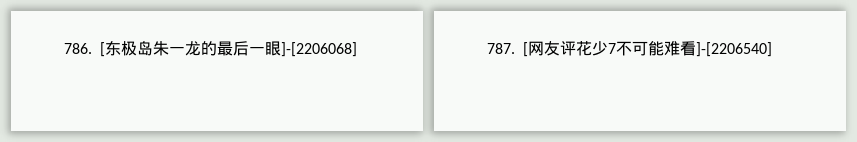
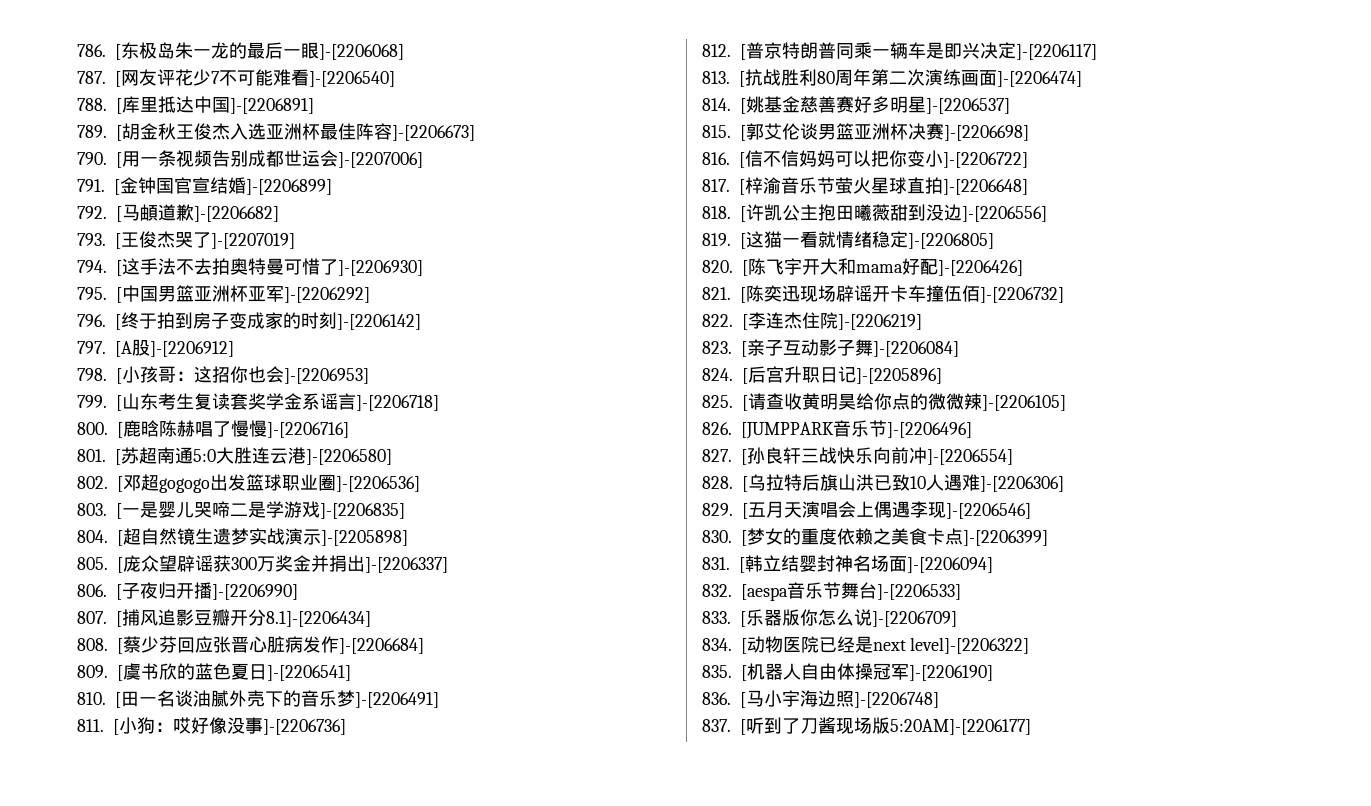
(772, 49) none -> [77,96,314,114] [77,123,475,141] [77,150,423,168] [77,177,332,195] [77,204,279,222] [77,231,295,249] [77,258,423,276] [77,285,370,303] [77,312,421,330] [77,339,234,357] [77,366,369,384] [77,393,439,411] [77,420,349,438] [77,447,392,465] [77,474,420,493] [77,501,405,519] [77,528,408,546] [77,555,448,573] [77,582,298,600] [77,609,371,627] [77,636,424,654] [77,663,351,681] [77,690,439,708] [77,717,346,735] [702,42,1097,60] [702,69,1082,87] [702,96,1010,114] [702,123,1029,141] [702,150,1028,168] [702,177,1028,195] [702,204,1047,222] [702,231,994,249] [702,258,1023,276] [702,285,1064,303] [702,312,922,330] [702,339,959,357] [702,366,942,384] [702,393,1066,411] [702,420,972,439] [702,447,1013,465] [702,474,1064,492] [702,501,1031,519] [702,528,1048,546] [702,555,993,573] [702,582,961,601] [702,609,957,627] [702,636,1030,654] [702,663,993,681] [702,690,939,708] [702,717,1031,735] // 788. [库里抵达中国]-[2206891] // 789. [胡金秋王俊杰入选亚洲杯最佳阵容]-[2206673] // 790. [用一条视频告别成都世运会]-[2207006] // 791. [金钟国官宣结婚]-[2206899] // 792. [马頔道歉]-[2206682] // 793. [王俊杰哭了]-[2207019] // 794. [这手法不去拍奥特曼可惜了]-[2206930] // 795. [中国男篮亚洲杯亚军]-[2206292] // 796. [终于拍到房子变成家的时刻]-[2206142] // 797. [A股]-[2206912] // 798. [小孩哥：这招你也会]-[2206953] // 799. [山东考生复读套奖学金系谣言]-[2206718] // 800. [鹿晗陈赫唱了慢慢]-[2206716] // 801. [苏超南通5:0大胜连云港]-[2206580] // 802. [邓超gogogo出发篮球职业圈]-[2206536] // 803. [一是婴儿哭啼二是学游戏]-[2206835] // 804. [超自然镜生遗梦实战演示]-[2205898] // 805. [庞众望辟谣获300万奖金并捐出]-[2206337] // 806. [子夜归开播]-[2206990] // 807. [捕风追影豆瓣开分8.1]-[2206434] // 808. [蔡少芬回应张晋心脏病发作]-[2206684] // 809. [虞书欣的蓝色夏日]-[2206541] // 810. [田一名谈油腻外壳下的音乐梦]-[2206491] // 811. [小狗：哎好像没事]-[2206736] // 812. [普京特朗普同乘一辆车是即兴决定]-[2206117] // 813. [抗战胜利80周年第二次演练画面]-[2206474] // 814. [姚基金慈善赛好多明星]-[2206537] // 815. [郭艾伦谈男篮亚洲杯决赛]-[2206698] // 816. [信不信妈妈可以把你变小]-[2206722] // 817. [梓渝音乐节萤火星球直拍]-[2206648] // 818. [许凯公主抱田曦薇甜到没边]-[2206556] // 819. [这猫一看就情绪稳定]-[2206805] // 820. [陈飞宇开大和mama好配]-[2206426] // 821. [陈奕迅现场辟谣开卡车撞伍佰]-[2206732] // 822. [李连杰住院]-[2206219] // 823. [亲子互动影子舞]-[2206084] // 824. [后宫升职日记]-[2205896] // 825. [请查收黄明昊给你点的微微辣]-[2206105] // 826. [JUMPPARK音乐节]-[2206496] // 827. [孙良轩三战快乐向前冲]-[2206554] // 828. [乌拉特后旗山洪已致10人遇难]-[2206306] // 829. [五月天演唱会上偶遇李现]-[2206546] // 830. [梦女的重度依赖之美食卡点]-[2206399] // 831. [韩立结婴封神名场面]-[2206094] // 832. [aespa音乐节舞台]-[2206533] // 833. [乐器版你怎么说]-[2206709] // 834. [动物医院已经是next level]-[2206322] // 835. [机器人自由体操冠军]-[2206190] // 836. [马小宇海边照]-[2206748] // 837. [听到了刀酱现场版5:20AM]-[2206177]

